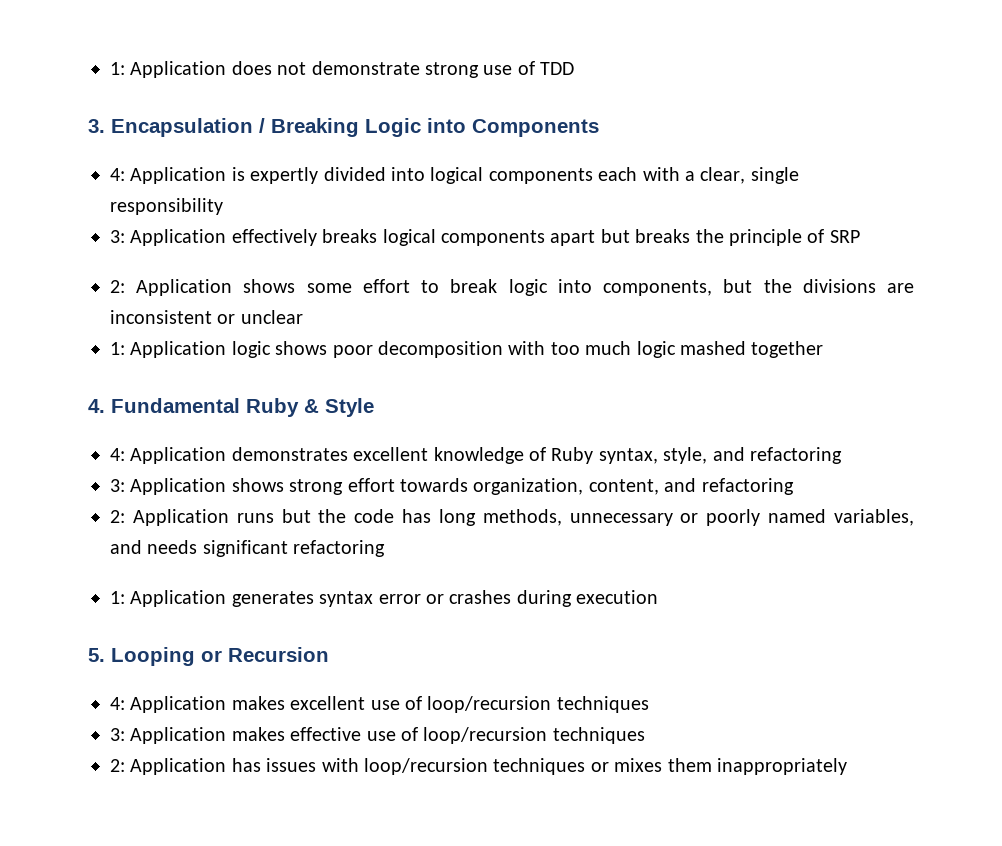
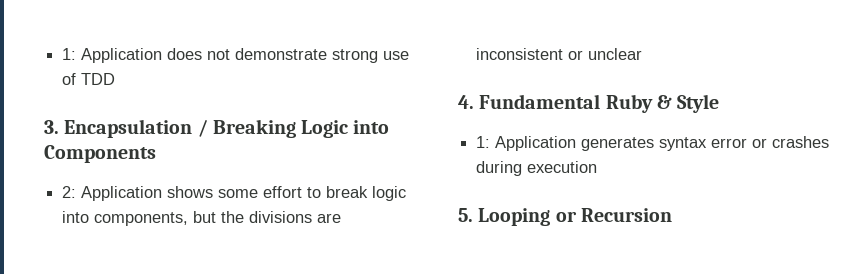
[110,167,799,184] [110,198,223,215] [110,229,860,246] // 4: Application is expertly divided into logical components each with a clear, single responsibility // 3: Application effectively breaks logical components apart but breaks the principle of SRP -> (156, 154) none
[110,341,824,358] // 1: Application logic shows poor decomposition with too much logic mashed together -> (643, 54) none
[110,447,842,464] [110,478,794,495] [110,509,914,526] [110,540,386,557] // 4: Application demonstrates excellent knowledge of Ruby syntax, style, and refactoring // 3: Application shows strong effort towards organization, content, and refactoring // 2: Application runs but the code has long methods, unnecessary or poorly named variables, and needs significant refactoring -> (720, 103) none
[110,696,649,713] [110,727,645,744] [110,758,847,775] // 4: Application makes excellent use of loop/recursion techniques // 3: Application makes effective use of loop/recursion techniques // 2: Application has issues with loop/recursion techniques or mixes them inappropriately -> (672, 215) none

